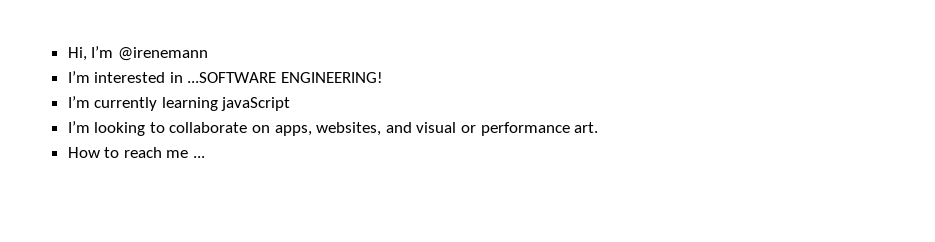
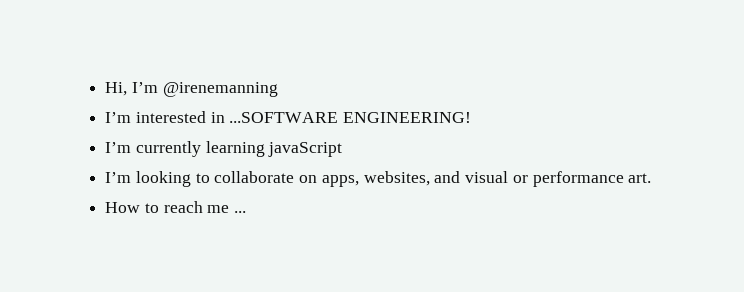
[117,47,208,61] @irenemann -> [162,82,278,97] @irenemanning

